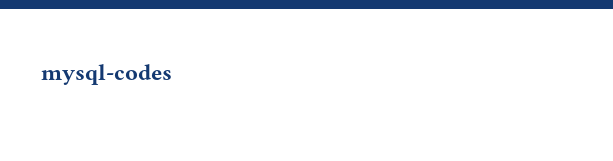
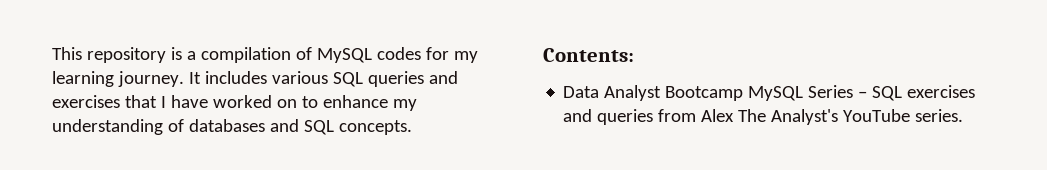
[41,64,172,85] mysql-codes -> [52,47,478,63] [52,71,458,87] [52,95,417,111] [52,119,412,135] [543,48,634,62] [563,85,976,101] [563,109,964,125] This repository is a compilation of MySQL codes for my learning journey. It includes various SQL queries and exercises that I have worked on to enhance my understanding of databases and SQL concepts. // Contents: // Data Analyst Bootcamp MySQL Series – SQL exercises and queries from Alex The Analyst's YouTube series.

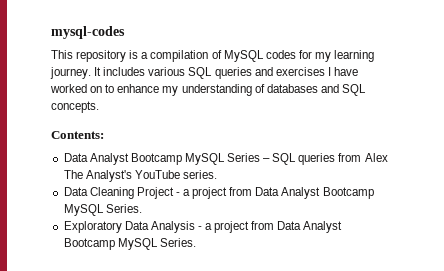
(52, 53) none -> [51,26,125,39] mysql-codes //
[124,95,157,108] that -> (325, 71) none
[907,85,976,98] [563,109,593,122] exercises and -> (297, 159) none
(964, 115) none -> [63,187,374,199] [63,204,142,216] [63,221,343,233] [63,238,196,250] // Data Cleaning Project - a project from Data Analyst Bootcamp MySQL Series. // Exploratory Data Analysis - a project from Data Analyst Bootcamp MySQL Series.

